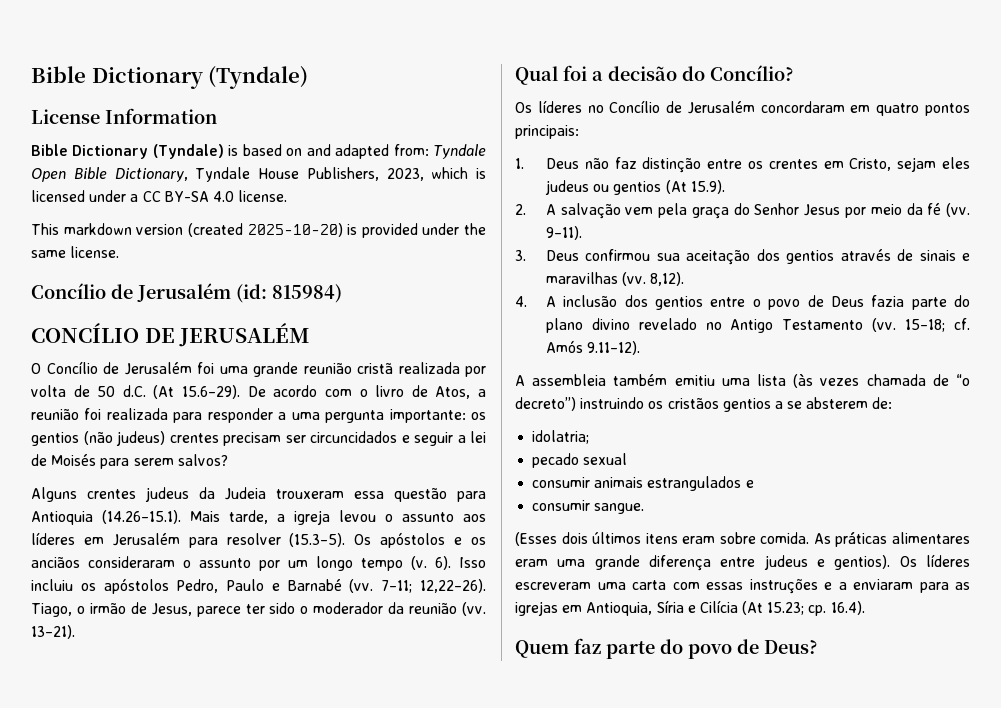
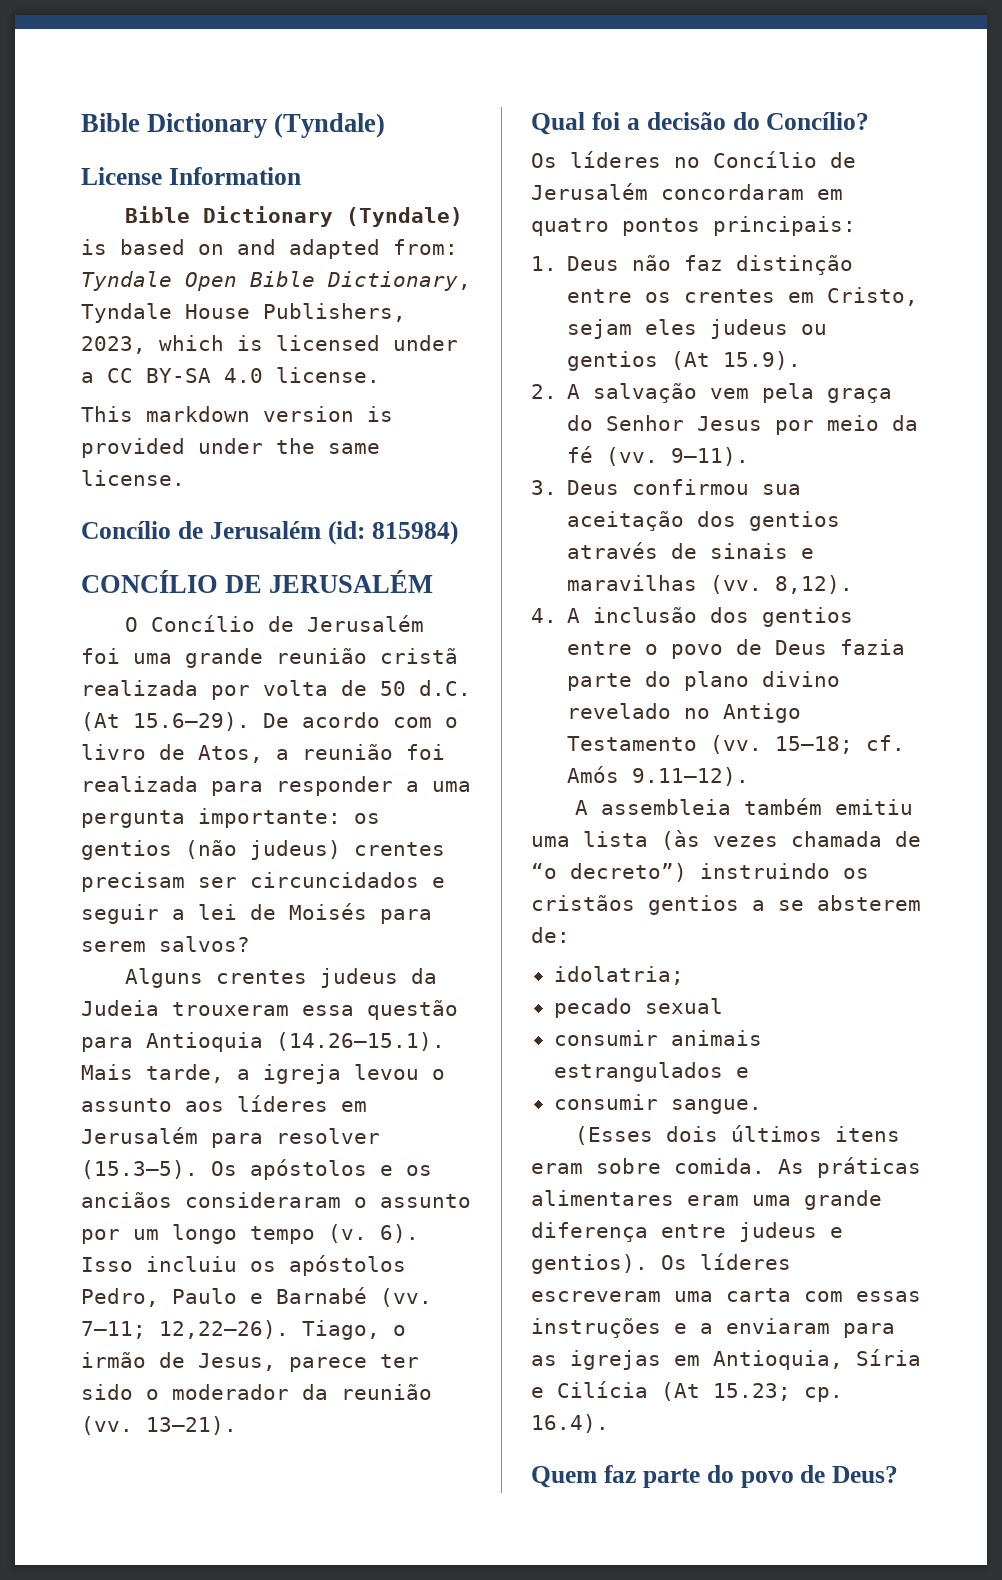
[187,223,343,237] (created 2025-10-20) -> (354, 414) none

